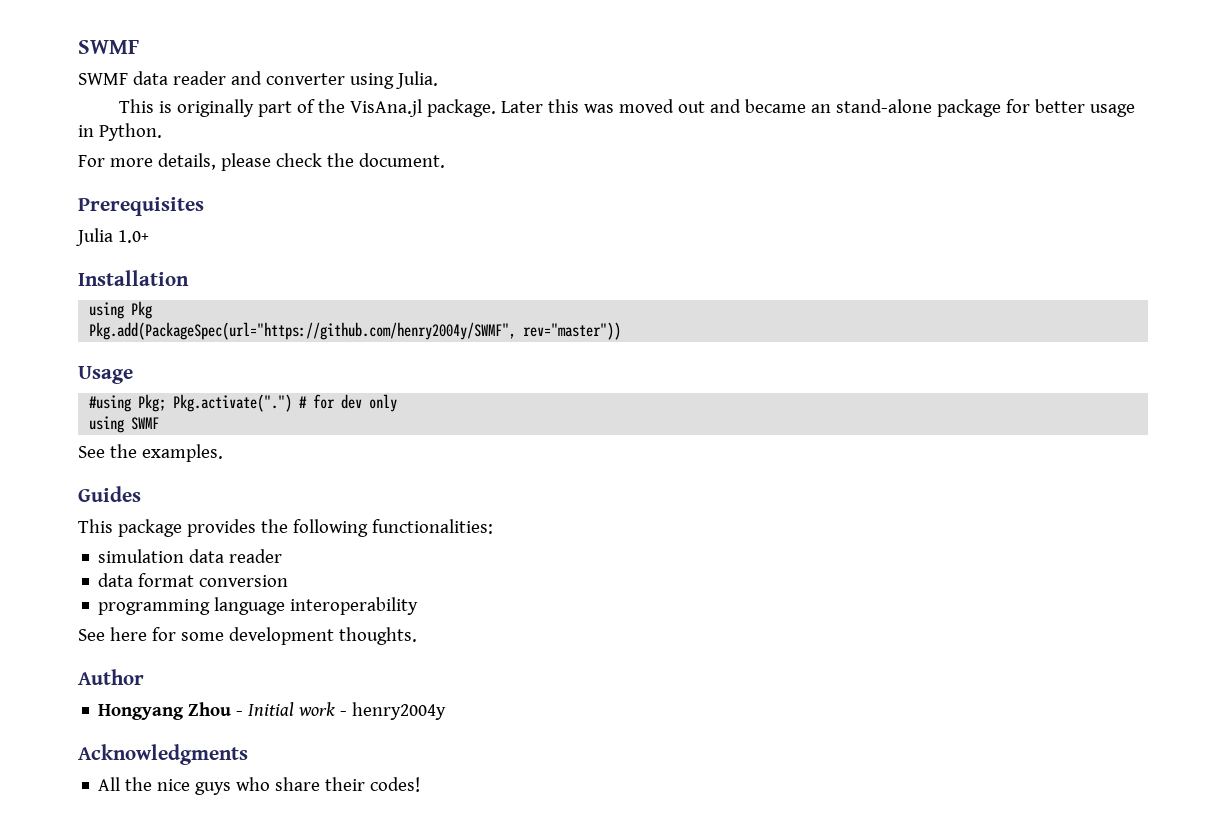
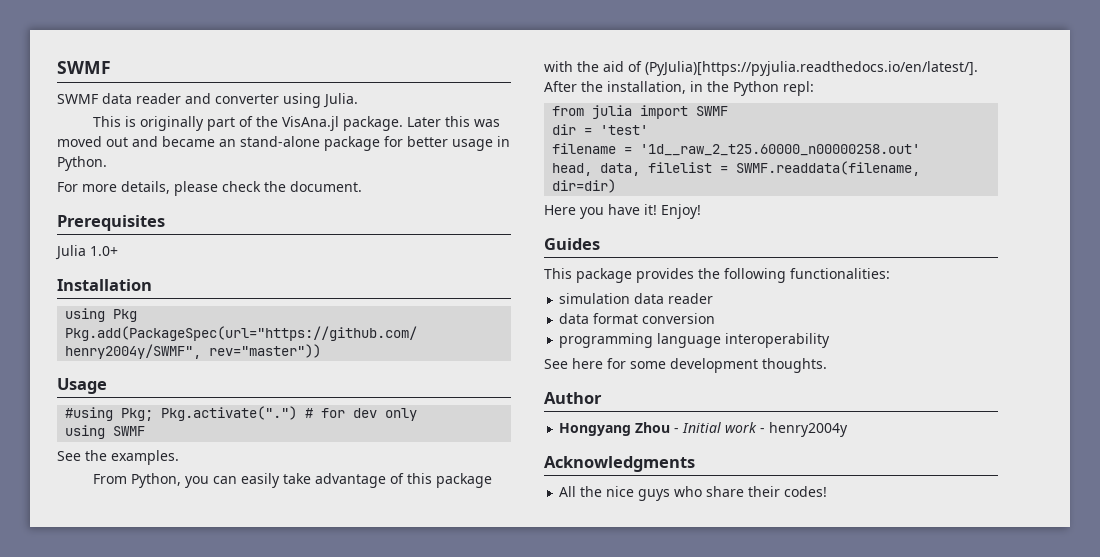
(223, 453) none -> [92,473,492,488] [544,61,978,76] [544,81,814,96] [552,105,729,119] [552,124,649,135] [552,143,921,156] [552,161,921,176] [552,179,617,193] [544,204,701,219] // From Python, you can easily take advantage of this package with the aid of (PyJulia)[https://pyjulia.readthedocs.io/en/latest/]. After the installation, in the Python repl: // from julia import SWMF // dir = 'test' // filename = '1d__raw_2_t25.60000_n00000258.out' // head, data, filelist = SWMF.readdata(filename, dir=dir) // Here you have it! Enjoy!

